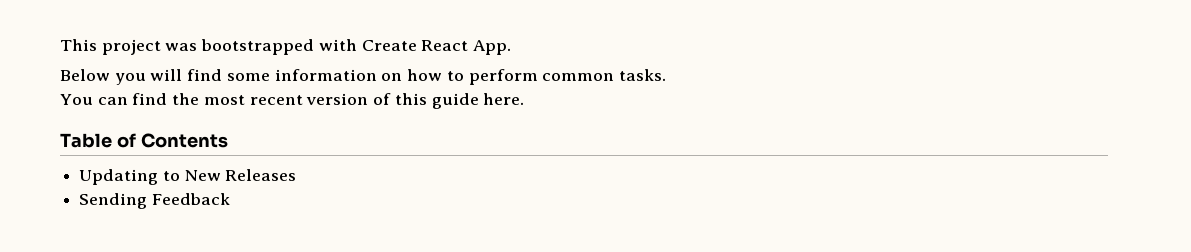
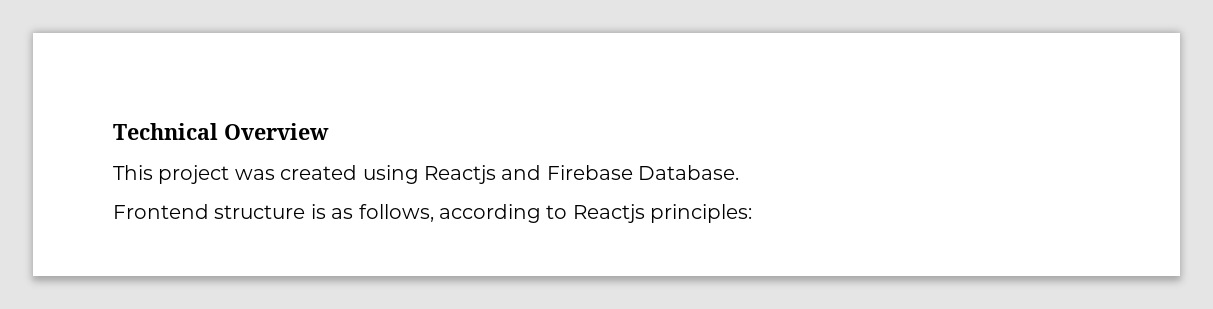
(60, 45) none -> [113,123,329,140] Technical Overview //
[201,39,512,55] [60,69,666,85] [60,93,525,109] [60,133,228,148] [79,169,297,185] [79,193,230,209] bootstrapped with Create React App. // Below you will find some information on how to perform common tasks. // You can find the most recent version of this guide here. // Table of Contents // Updating to New Releases // Sending Feedback -> [280,165,740,184] [113,204,753,223] created using Reactjs and Firebase Database. // Frontend structure is as follows, according to Reactjs principles:

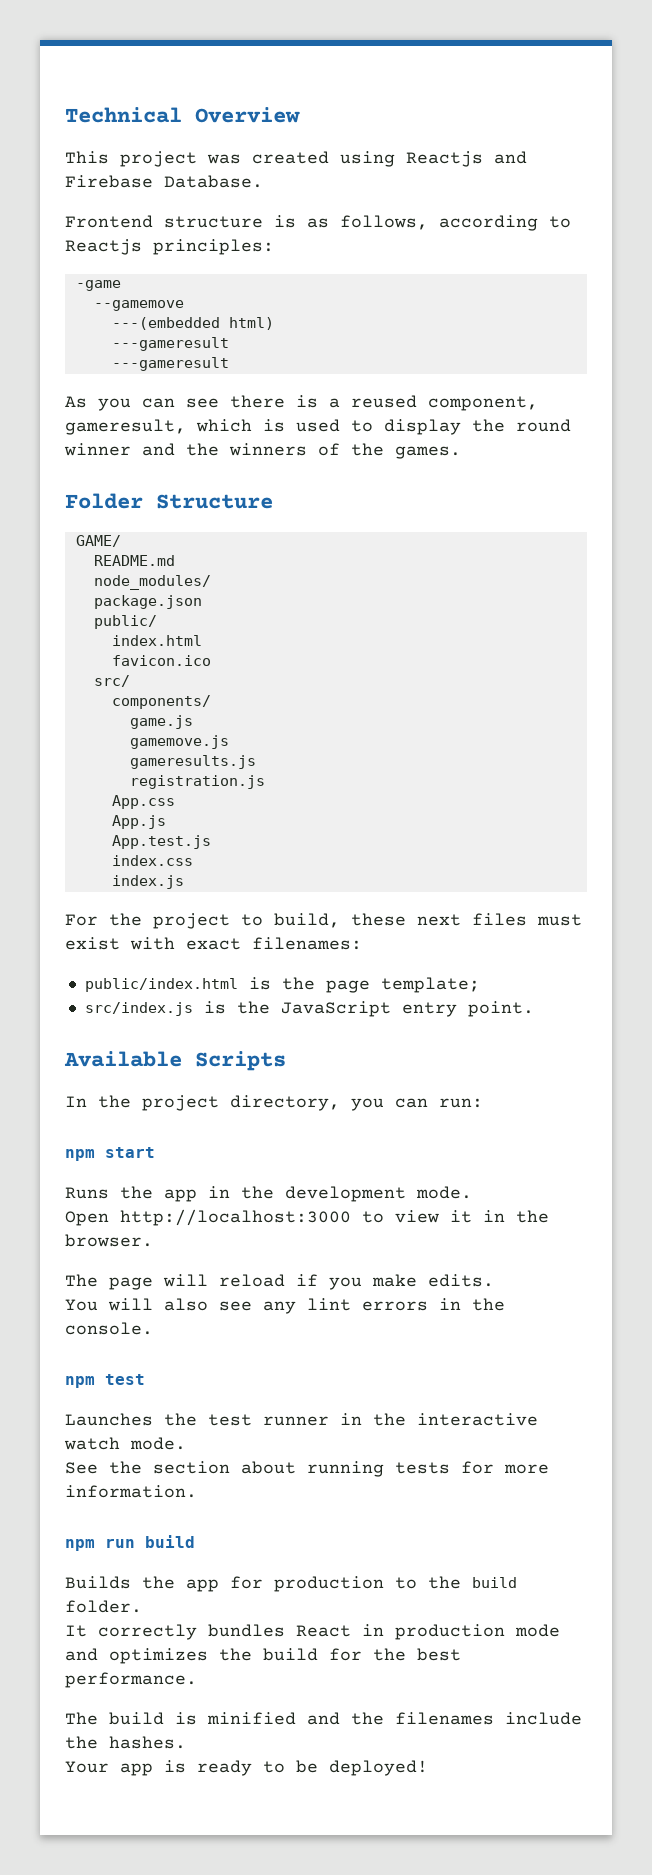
(753, 213) none -> [75,280,121,291] [93,300,184,311] [111,317,274,330] [111,337,229,351] [111,357,229,371] [65,395,538,411] [65,419,571,435] [64,443,461,459] [65,493,273,509] [75,535,121,547] [93,555,175,566] [93,575,211,590] [93,595,202,609] [93,615,157,629] [111,635,202,646] [111,655,211,666] [93,675,130,687] [111,695,211,709] [129,715,193,729] [129,735,229,749] [129,755,256,769] [129,775,265,789] [111,795,175,809] [111,815,166,829] [111,835,211,849] [111,855,193,866] [111,875,184,889] [65,913,582,929] [65,937,362,950] [84,977,480,993] [84,1001,534,1017] [64,1051,286,1071] [65,1095,483,1111] [65,1147,155,1161] [65,1186,472,1202] [65,1209,549,1226] [65,1234,153,1247] [65,1274,494,1290] [65,1298,505,1314] [65,1322,153,1335] [65,1374,145,1388] [65,1413,538,1426] [64,1437,186,1450] [65,1461,549,1477] [65,1485,197,1498] [65,1535,195,1551] [65,1576,517,1592] [65,1600,142,1613] [65,1624,560,1640] [65,1648,461,1664] [65,1672,197,1688] [65,1712,582,1725] [65,1736,186,1749] [65,1760,428,1776] // -game // --gamemove // ---(embedded html) // ---gameresult // ---gameresult // As you can see there is a reused component, gameresult, which is used to display the round winner and the winners of the games. // Folder Structure // GAME/ // README.md // node_modules/ // package.json // public/ // index.html // favicon.ico // src/ // components/ // game.js // gamemove.js // gameresults.js // registration.js // App.css // App.js // App.test.js // index.css // index.js // For the project to build, these next files must exist with exact filenames: // public/index.html is the page template; // src/index.js is the JavaScript entry point. // Available Scripts // In the project directory, you can run: // npm start // Runs the app in the development mode. // Open http://localhost:3000 to view it in the browser. // The page will reload if you make edits. // You will also see any lint errors in the console. // npm test // Launches the test runner in the interactive watch mode. // See the section about running tests for more information. // npm run build // Builds the app for production to the build folder. // It correctly bundles React in production mode and optimizes the build for the best performance. // The build is minified and the filenames include the hashes. // Your app is ready to be deployed!

